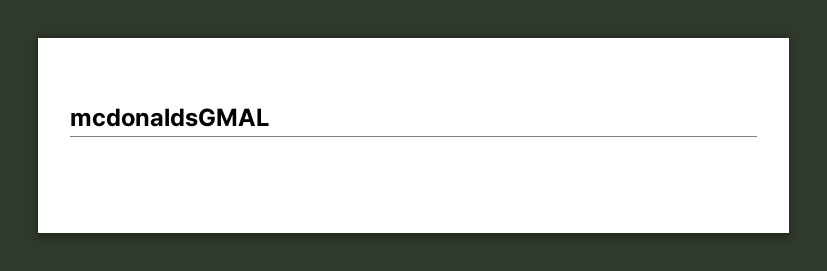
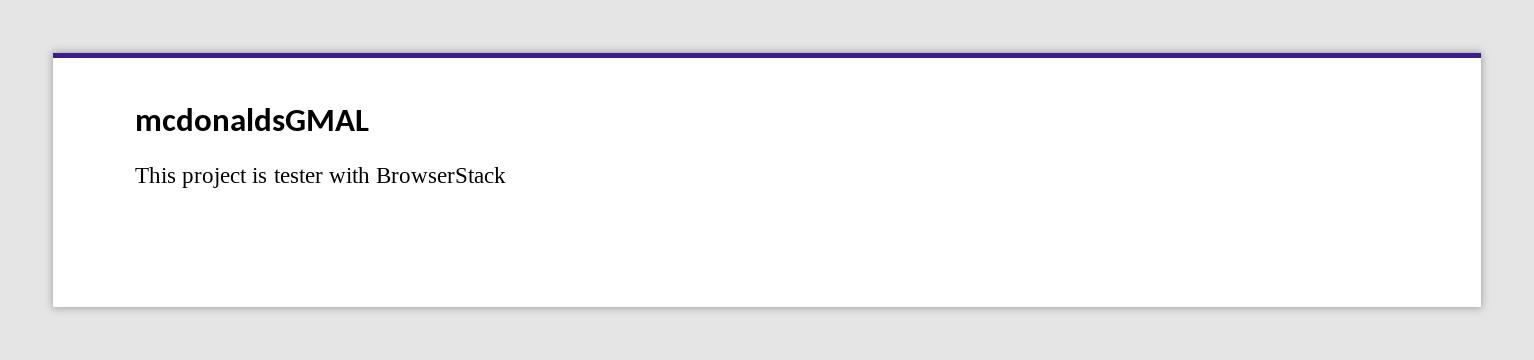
(269, 117) none -> [135,167,507,188] // This project is tester with BrowserStack

